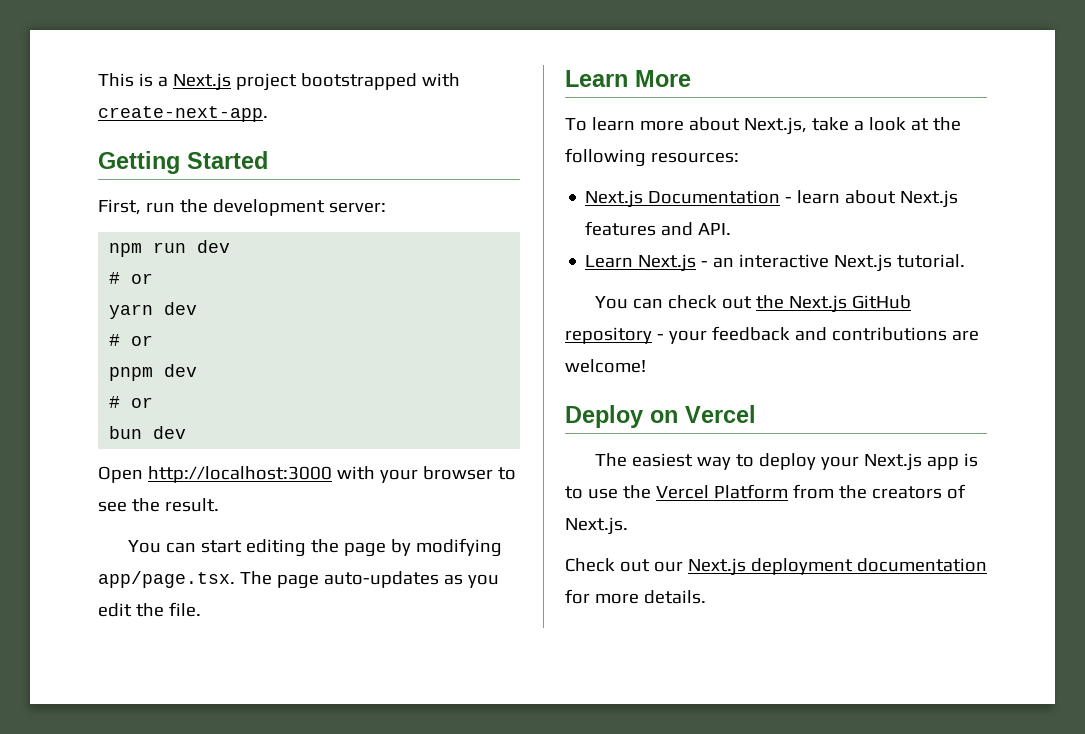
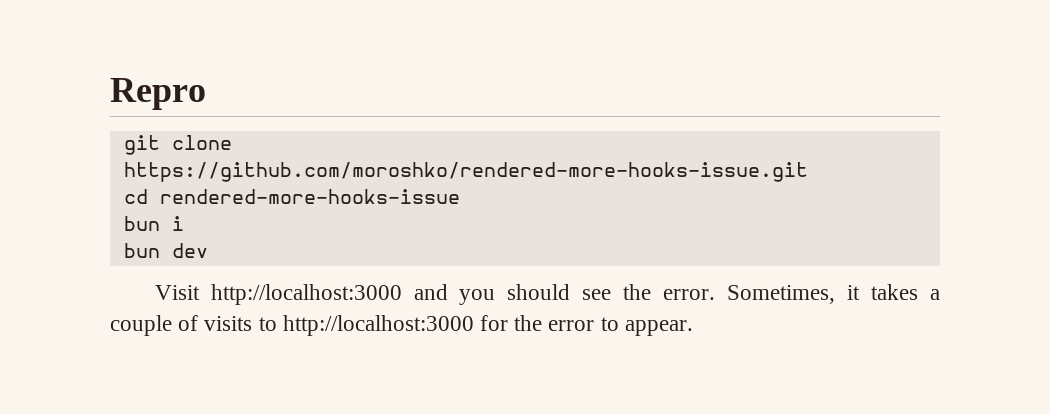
[98,73,460,91] [98,106,268,122] [98,151,268,174] [98,199,386,216] [109,240,231,257] [109,272,154,284] [109,302,198,319] [109,334,154,346] [109,364,198,381] [109,396,154,408] [109,426,187,439] [98,466,516,483] [98,498,219,512] [128,538,503,557] [98,571,499,589] [98,602,201,617] [565,70,691,87] [565,117,961,135] [565,148,739,167] [585,190,959,208] [585,221,732,236] [585,254,966,272] [595,295,912,313] [565,326,979,344] [565,359,646,373] [565,405,756,428] [595,453,979,471] [565,484,966,499] [565,517,628,535] [565,558,987,576] [565,589,706,604] This is a Next.js project bootstrapped with create-next-app. // Getting Started // First, run the development server: // npm run dev // # or // yarn dev // # or // pnpm dev // # or // bun dev // Open http://localhost:3000 with your browser to see the result. // You can start editing the page by modifying app/page.tsx. The page auto-updates as you edit the file. // Learn More // To learn more about Next.js, take a look at the following resources: // Next.js Documentation - learn about Next.js features and API. // Learn Next.js - an interactive Next.js tutorial. // You can check out the Next.js GitHub repository - your feedback and contributions are welcome! // Deploy on Vercel // The easiest way to deploy your Next.js app is to use the Vercel Platform from the creators of Next.js. // Check out our Next.js deployment documentation for more details. -> [110,78,206,110] [123,135,232,155] [123,162,808,182] [123,189,460,204] [123,216,184,231] [123,243,208,258] [154,284,941,305] [110,315,693,336] Repro // git clone https://github.com/moroshko/rendered-more-hooks-issue.git // cd rendered-more-hooks-issue // bun i // bun dev // Visit http://localhost:3000 and you should see the error. Sometimes, it takes a couple of visits to http://localhost:3000 for the error to appear.

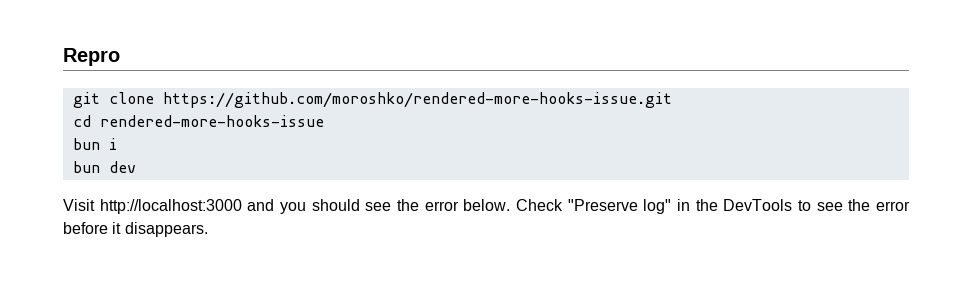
[663,284,941,304] [110,315,693,336] error. Sometimes, it takes a couple of visits to http://localhost:3000 for the error to appear. -> [424,199,910,214] [63,222,208,237] error below. Check "Preserve log" in the DevTools to see the error before it disappears.

